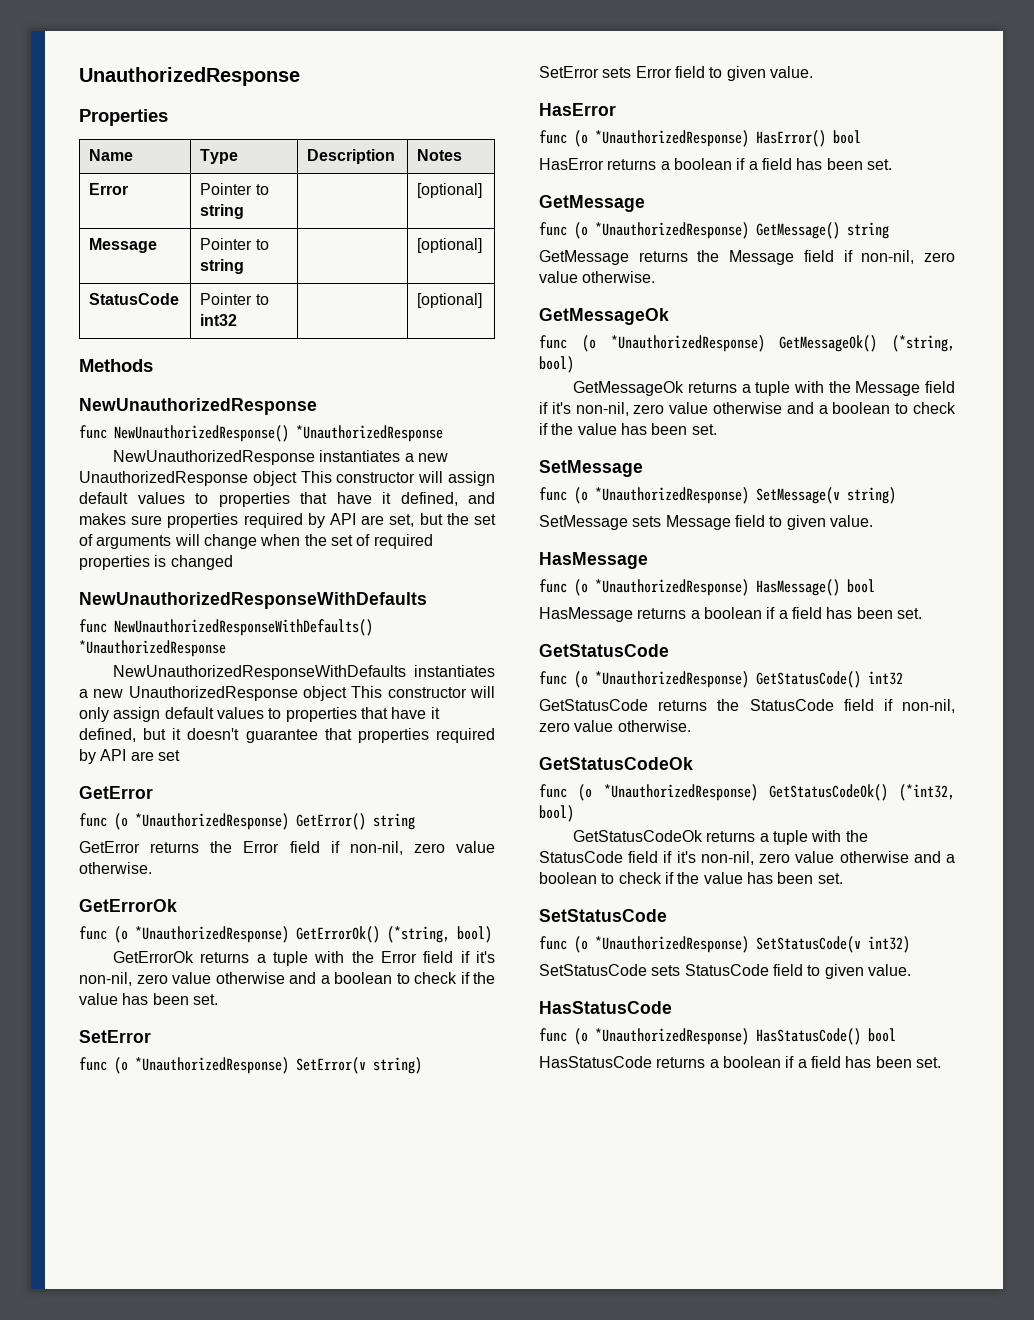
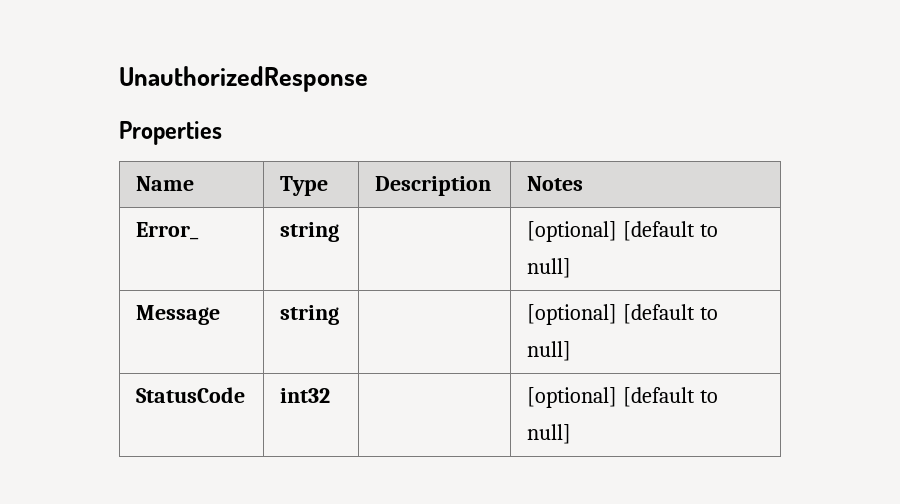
[89,183,129,195] [200,183,269,195] [200,204,245,219] [417,183,483,198] Error | Pointer to string | | [optional] -> [136,222,200,240] [280,222,340,242] [527,221,719,242] [527,258,572,278] Error_ | string | | [optional] [default to null]
[200,238,269,250] [200,259,245,274] [417,238,483,253] Pointer to string | | [optional] -> [280,305,340,325] [527,304,719,325] [527,341,572,361] string | | [optional] [default to null]
[200,293,269,305] Pointer to -> (246, 395) none
[79,359,153,372] [79,398,317,415] [79,425,443,442] [113,450,449,465] [79,471,495,486] [79,492,495,507] [79,513,496,528] [79,534,433,549] [79,555,233,570] [79,592,427,609] [79,619,373,636] [79,640,226,657] [113,665,496,680] [79,686,495,701] [79,707,440,722] [79,728,495,743] [79,749,180,764] [79,786,153,799] [79,813,415,830] [79,841,495,855] [79,862,152,874] [79,899,177,912] [79,926,492,943] [113,951,496,966] [79,972,495,986] [79,993,218,1005] [79,1030,151,1043] [79,1057,422,1074] [539,66,813,81] [539,103,616,116] [539,130,861,147] [539,158,892,170] [539,195,645,212] [539,222,889,239] [539,250,955,265] [539,271,656,283] [539,308,669,325] [539,335,955,352] [539,356,574,373] [573,381,955,396] [539,402,956,416] [539,423,717,435] [539,460,643,477] [539,487,896,504] [539,515,873,530] [539,552,648,569] [539,579,875,596] [539,607,922,622] [539,644,669,657] [539,671,903,688] [539,699,955,713] [539,720,691,732] [539,757,693,770] [539,784,955,801] [539,805,574,822] [573,830,868,845] [539,851,955,865] [539,872,843,884] [539,909,667,922] [539,936,910,953] [539,964,911,979] [539,1001,672,1014] [539,1028,896,1045] [539,1056,941,1068] // Methods // NewUnauthorizedResponse // func NewUnauthorizedResponse() *UnauthorizedResponse // NewUnauthorizedResponse instantiates a new UnauthorizedResponse object This constructor will assign default values to properties that have it defined, and makes sure properties required by API are set, but the set of arguments will change when the set of required properties is changed // NewUnauthorizedResponseWithDefaults // func NewUnauthorizedResponseWithDefaults() *UnauthorizedResponse // NewUnauthorizedResponseWithDefaults instantiates a new UnauthorizedResponse object This constructor will only assign default values to properties that have it defined, but it doesn't guarantee that properties required by API are set // GetError // func (o *UnauthorizedResponse) GetError() string // GetError returns the Error field if non-nil, zero value otherwise. // GetErrorOk // func (o *UnauthorizedResponse) GetErrorOk() (*string, bool) // GetErrorOk returns a tuple with the Error field if it's non-nil, zero value otherwise and a boolean to check if the value has been set. // SetError // func (o *UnauthorizedResponse) SetError(v string) // SetError sets Error field to given value. // HasError // func (o *UnauthorizedResponse) HasError() bool // HasError returns a boolean if a field has been set. // GetMessage // func (o *UnauthorizedResponse) GetMessage() string // GetMessage returns the Message field if non-nil, zero value otherwise. // GetMessageOk // func (o *UnauthorizedResponse) GetMessageOk() (*string, bool) // GetMessageOk returns a tuple with the Message field if it's non-nil, zero value otherwise and a boolean to check if the value has been set. // SetMessage // func (o *UnauthorizedResponse) SetMessage(v string) // SetMessage sets Message field to given value. // HasMessage // func (o *UnauthorizedResponse) HasMessage() bool // HasMessage returns a boolean if a field has been set. // GetStatusCode // func (o *UnauthorizedResponse) GetStatusCode() int32 // GetStatusCode returns the StatusCode field if non-nil, zero value otherwise. // GetStatusCodeOk // func (o *UnauthorizedResponse) GetStatusCodeOk() (*int32, bool) // GetStatusCodeOk returns a tuple with the StatusCode field if it's non-nil, zero value otherwise and a boolean to check if the value has been set. // SetStatusCode // func (o *UnauthorizedResponse) SetStatusCode(v int32) // SetStatusCode sets StatusCode field to given value. // HasStatusCode // func (o *UnauthorizedResponse) HasStatusCode() bool // HasStatusCode returns a boolean if a field has been set. -> [623,387,719,407] [527,424,572,444] [default to null]

